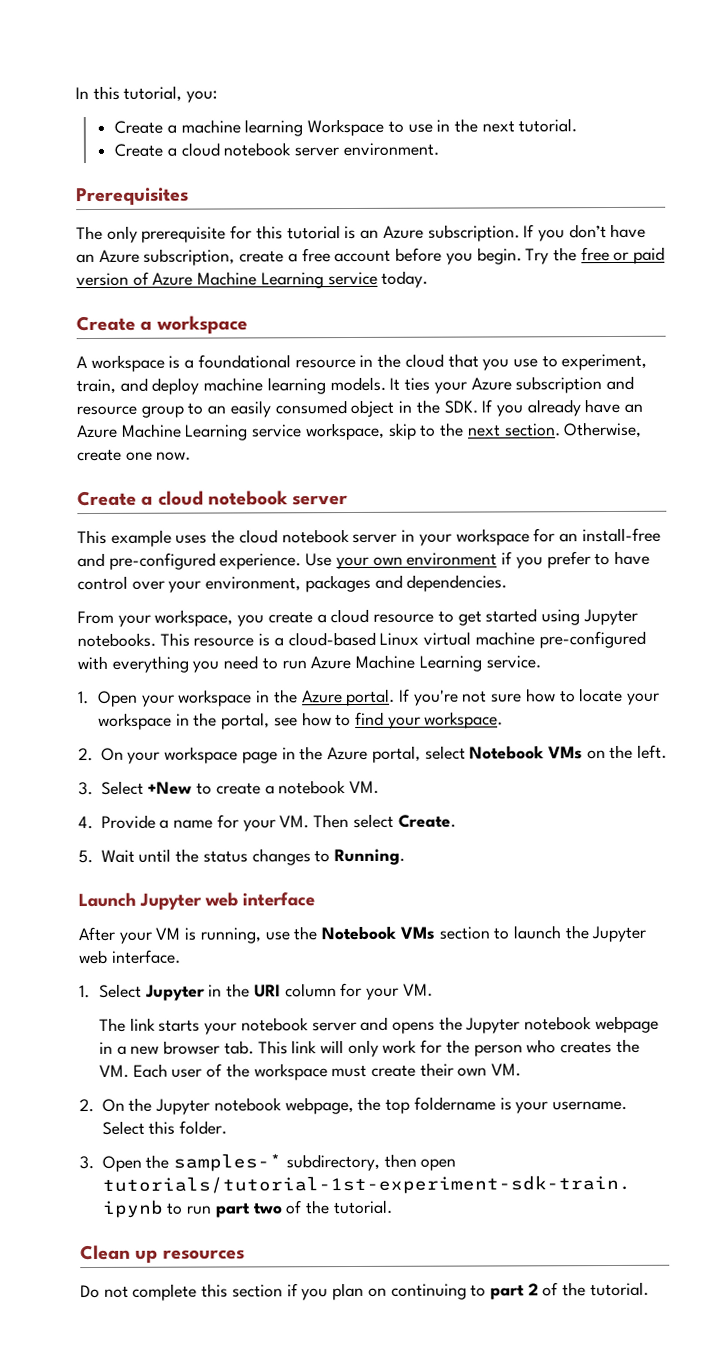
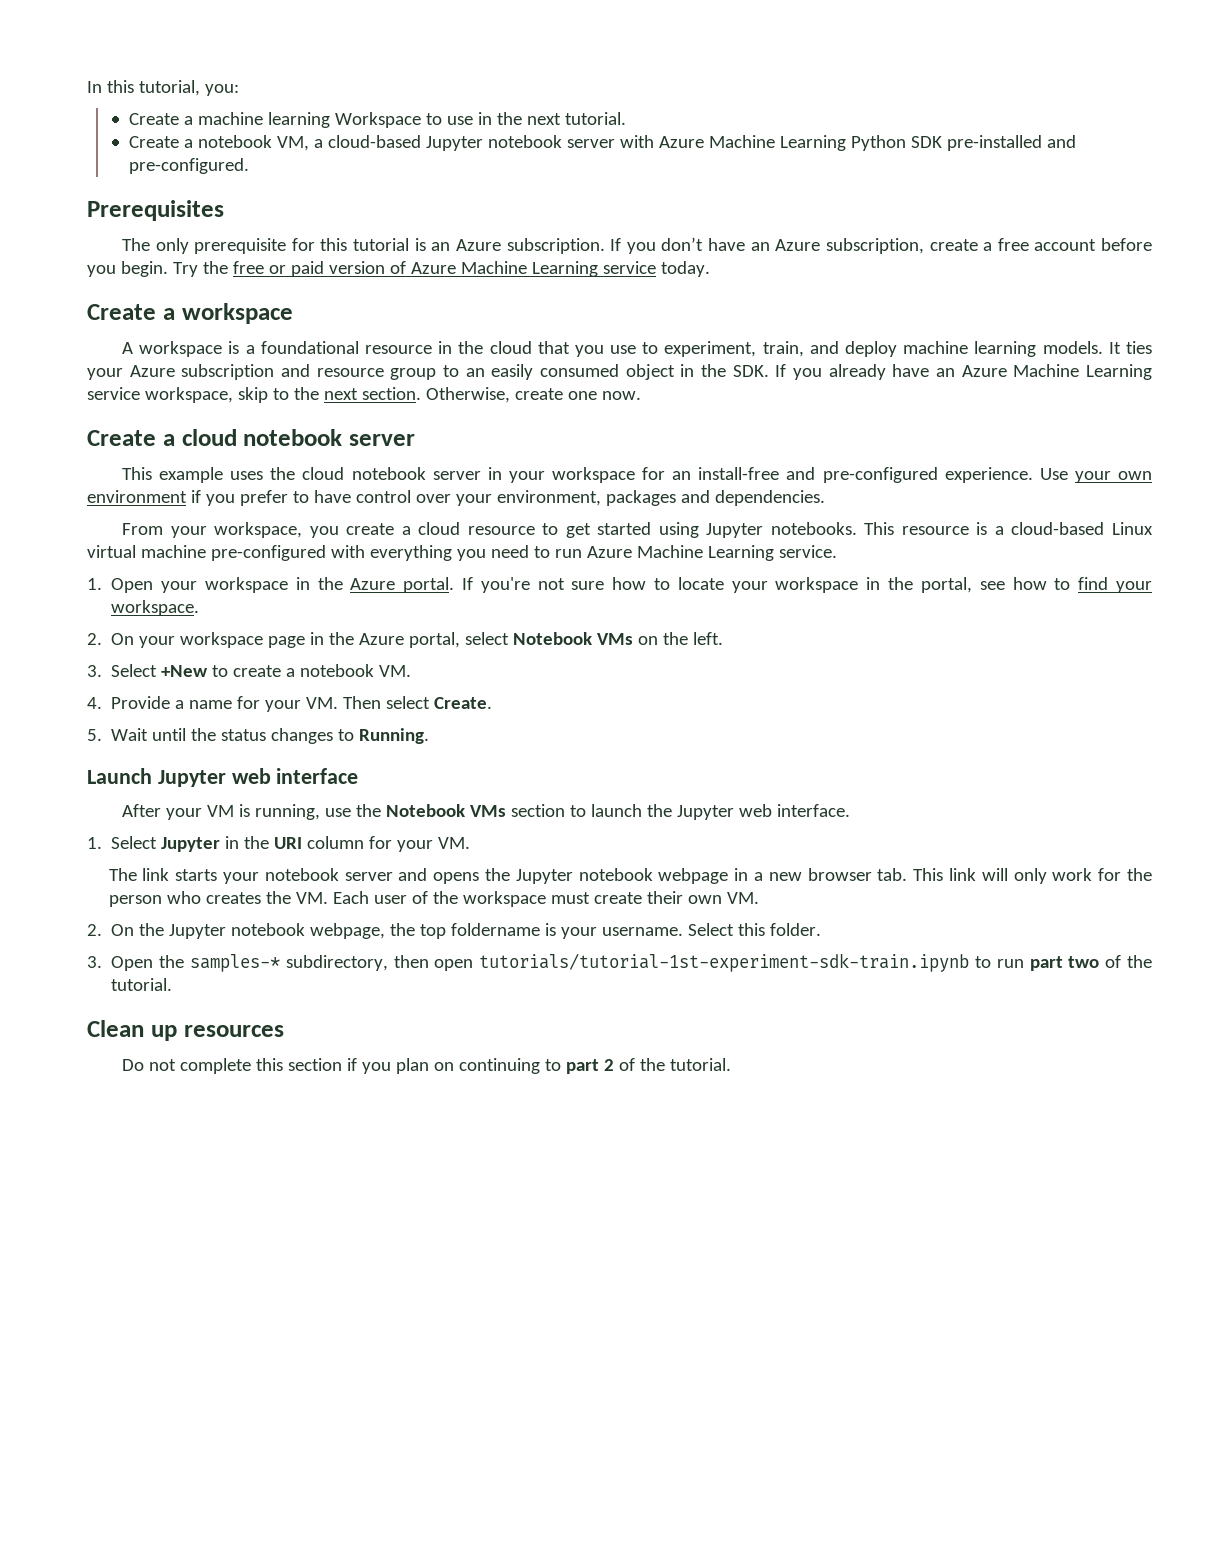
[180,142,439,157] cloud notebook server environment. -> [197,135,1076,151] [128,158,249,174] notebook VM, a cloud-based Jupyter notebook server with Azure Machine Learning Python SDK pre-installed and pre-configured.

